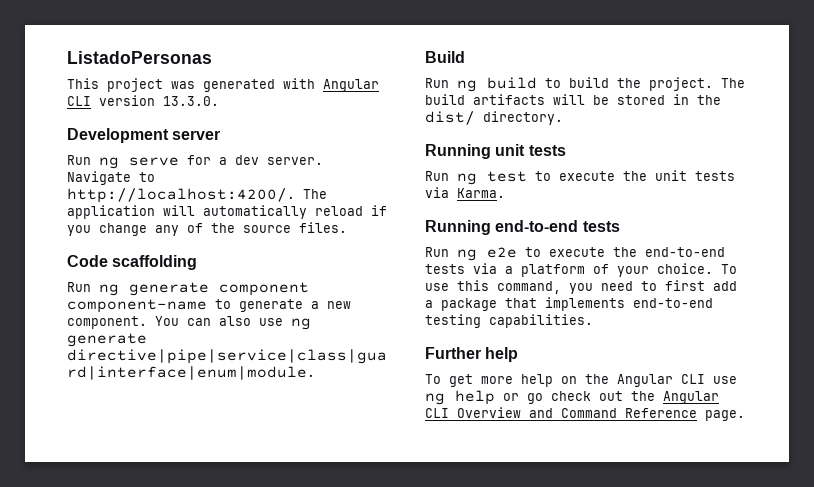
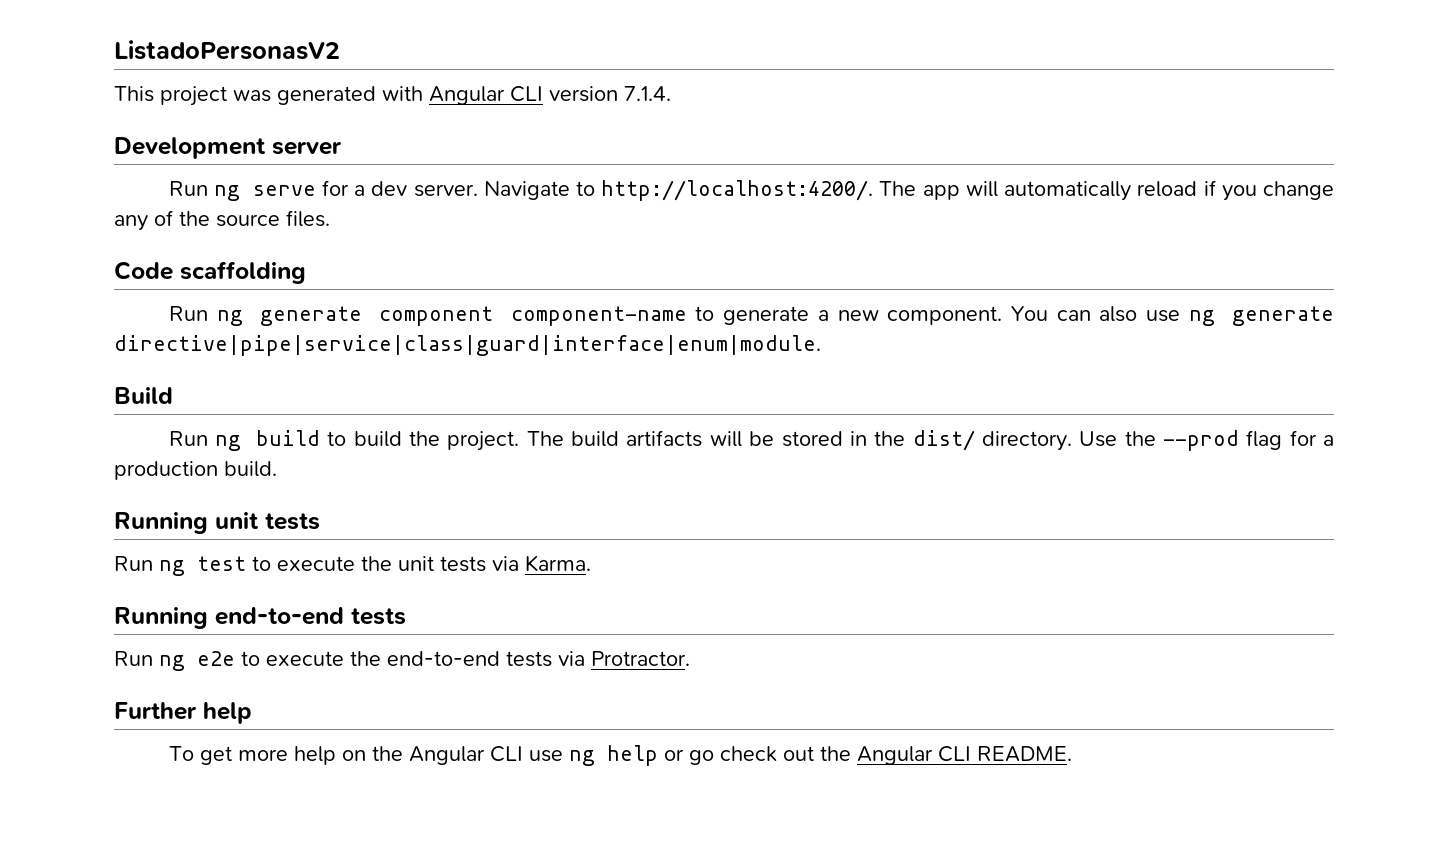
[67,51,212,64] ListadoPersonas -> [114,40,340,60] ListadoPersonasV2
[163,96,219,106] 13.3.0. -> [624,86,671,101] 7.1.4.
[67,205,155,219] application -> [922,185,960,200] app
(563, 118) none -> [1079,430,1335,451] [114,461,277,480] Use the --prod flag for a production build.
[505,263,737,277] [425,280,737,294] [425,297,713,311] [425,314,593,328] a platform of your choice. To use this command, you need to first add a package that implements end-to-end testing capabilities. -> [591,651,690,666] Protractor.
[457,407,745,421] Overview and Command Reference page. -> [976,746,1072,762] README.

